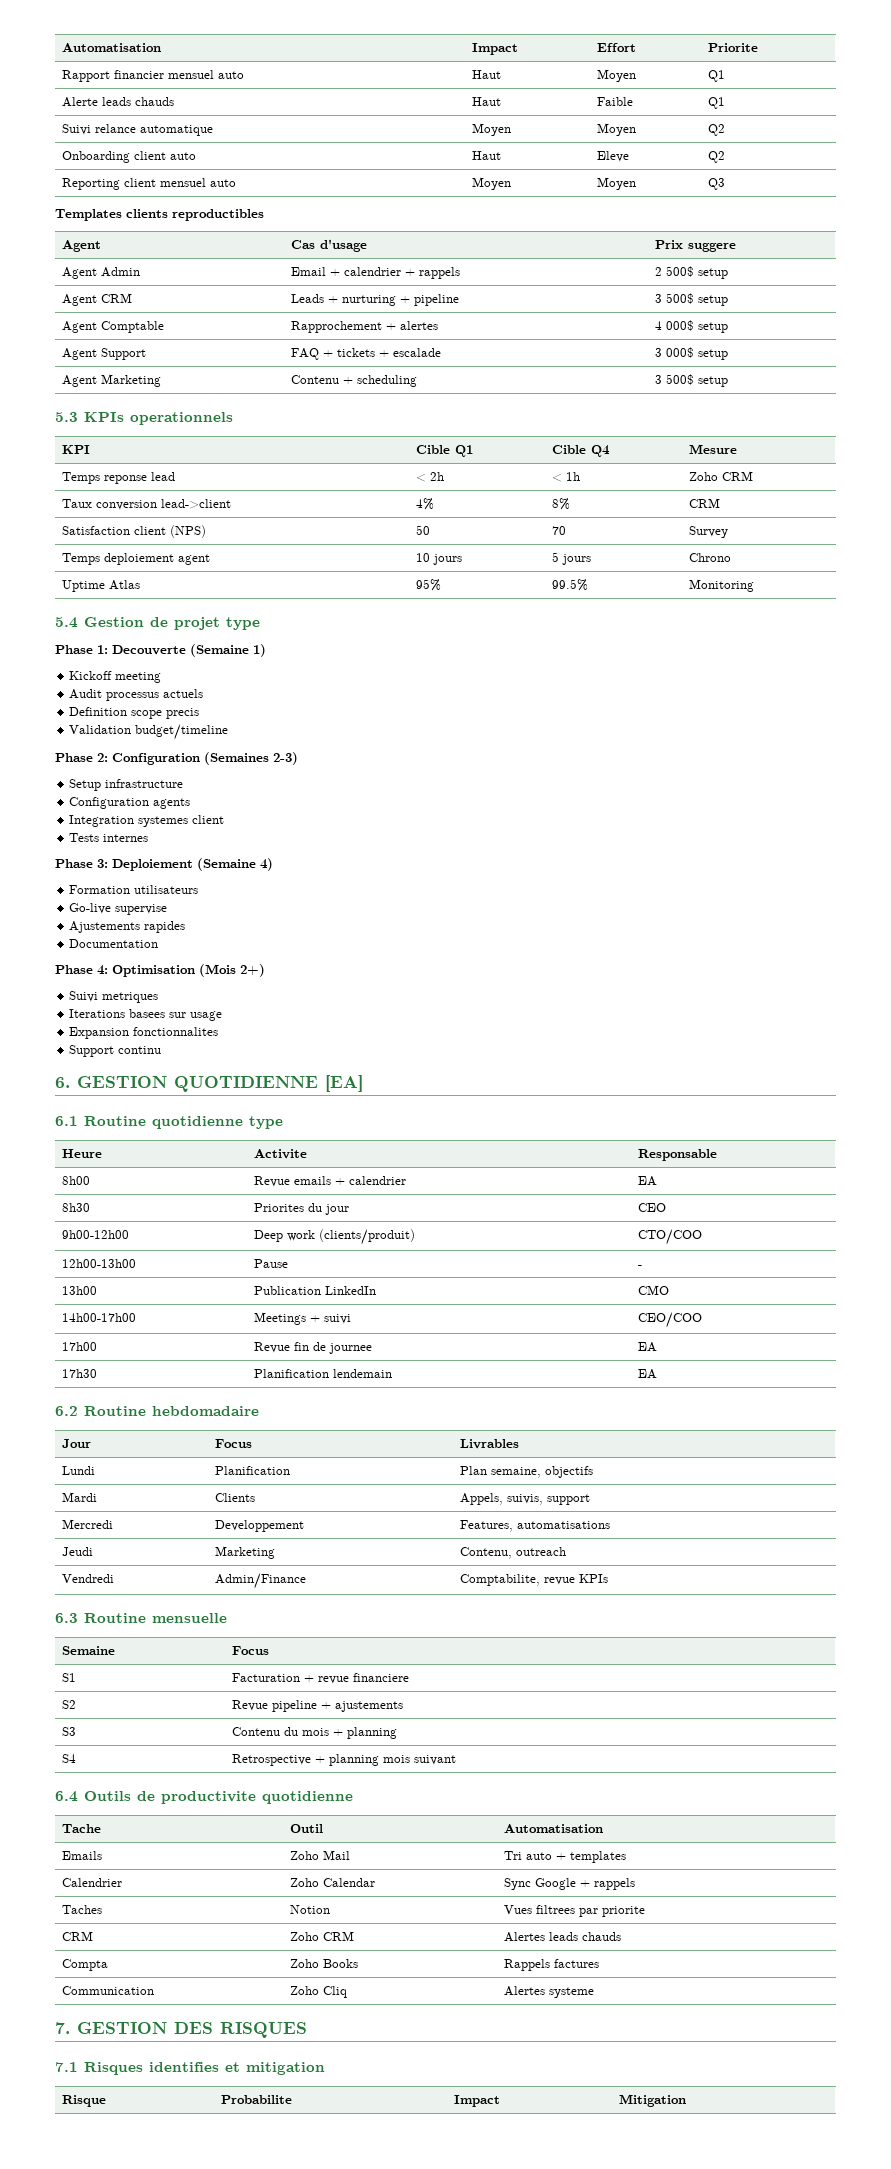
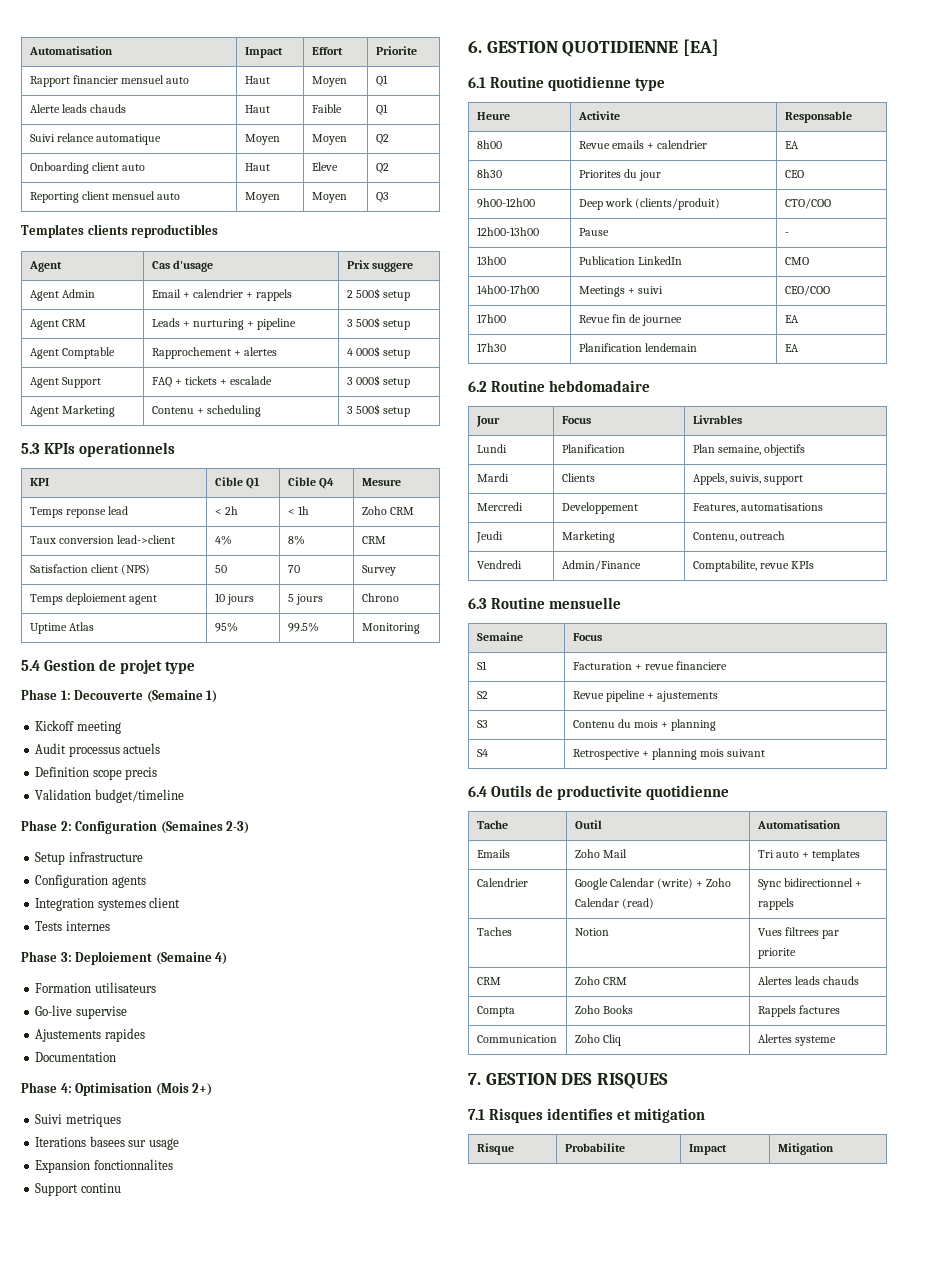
(122, 1882) none -> [574,878,704,890] Google Calendar (write) +
(375, 1882) none -> [622,898,655,909] (read)
[534,1878,576,1890] Google -> [784,878,854,887] bidirectionnel

